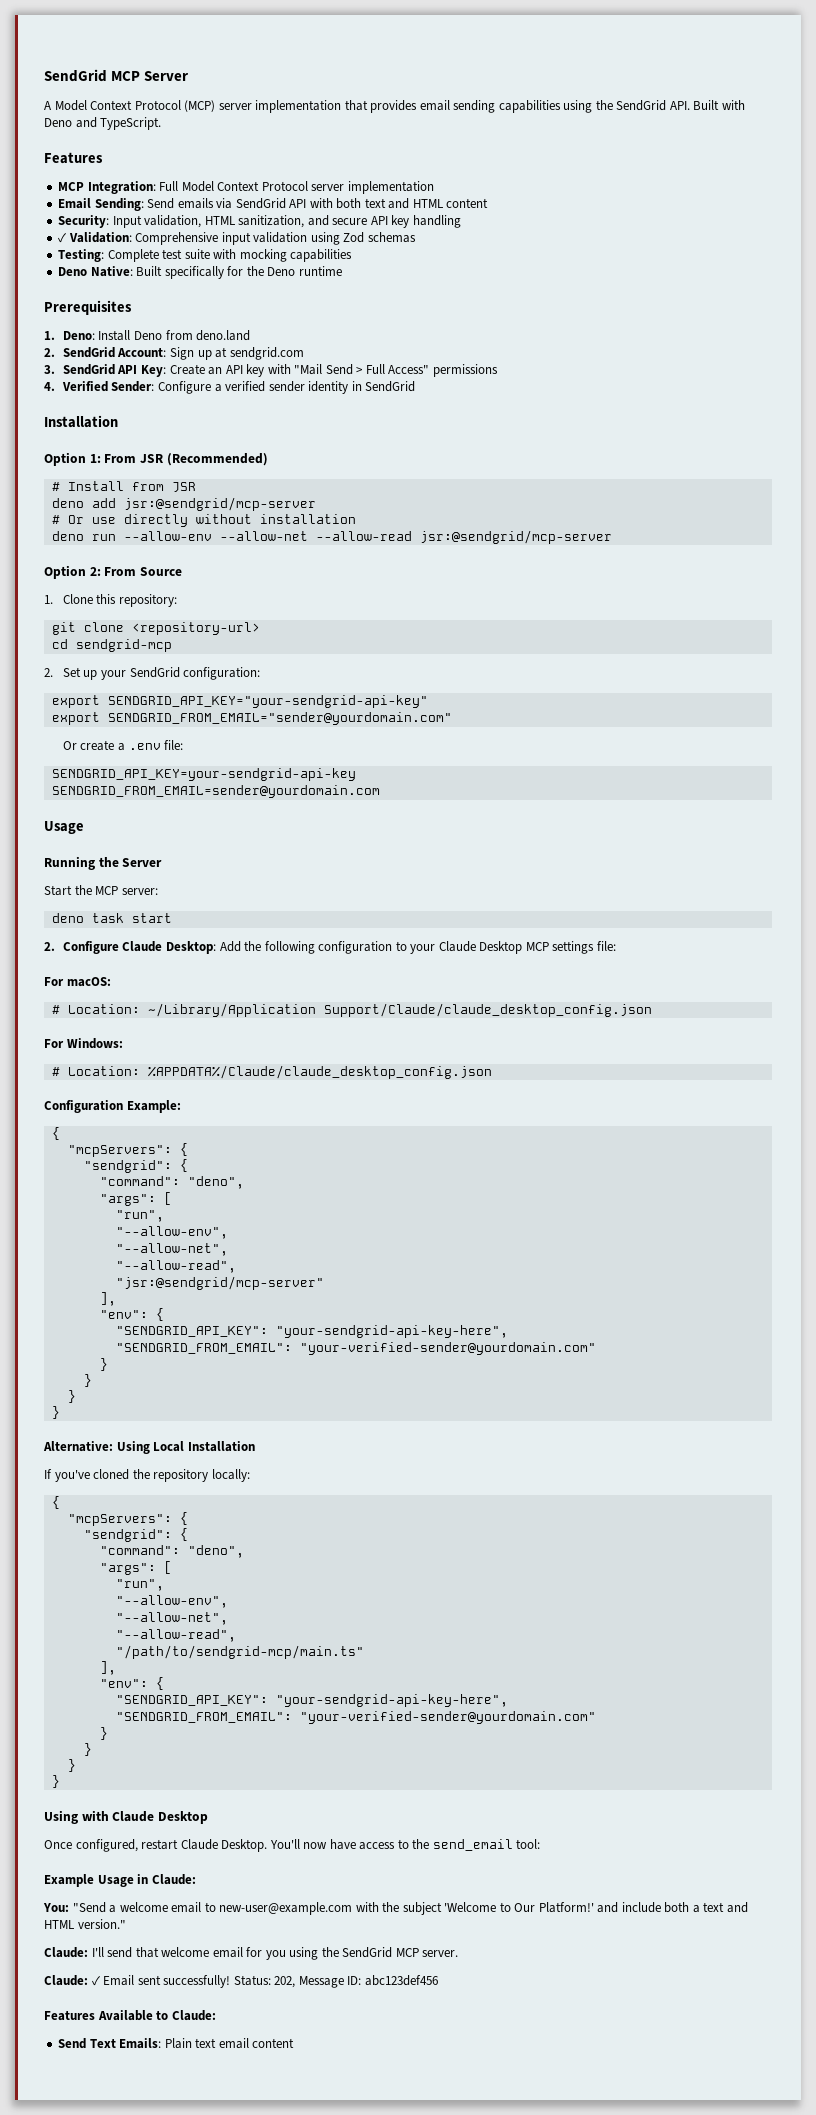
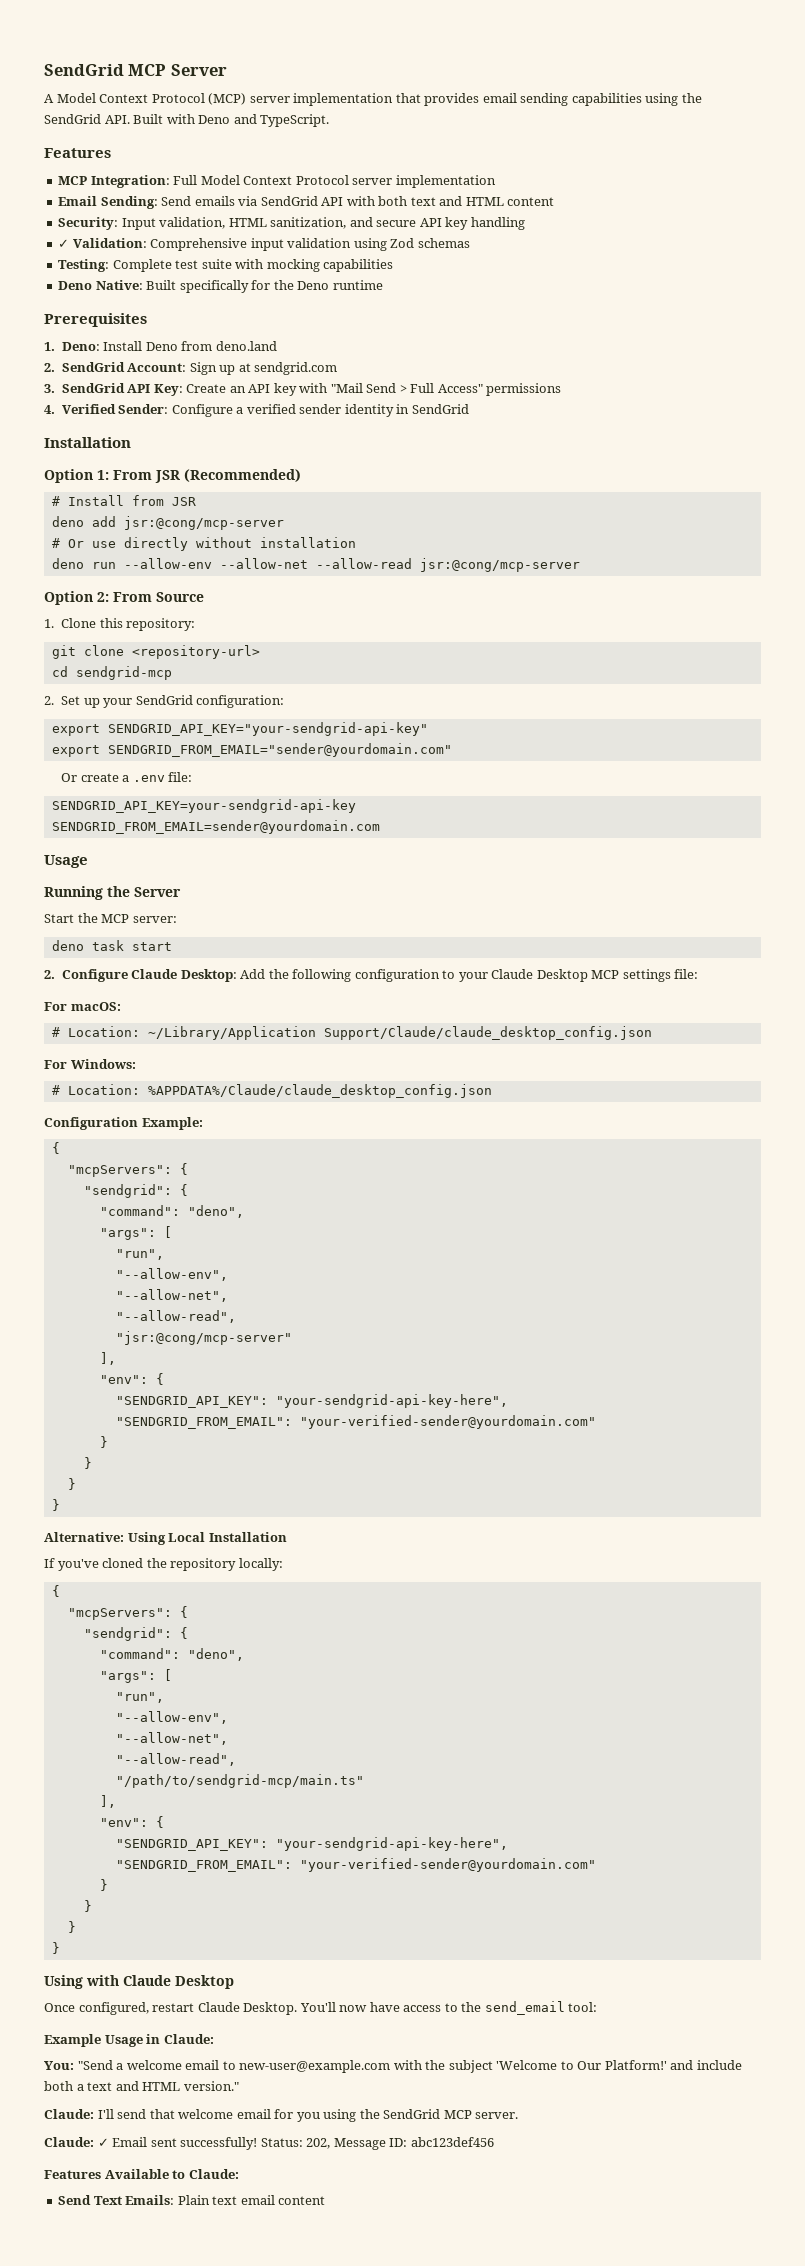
[123,497,316,511] jsr:@sendgrid/mcp-server -> [123,516,284,530] jsr:@cong/mcp-server
[419,530,612,544] jsr:@sendgrid/mcp-server -> [419,558,580,572] jsr:@cong/mcp-server
[115,1276,324,1290] "jsr:@sendgrid/mcp-server" -> [115,1331,292,1345] "jsr:@cong/mcp-server"

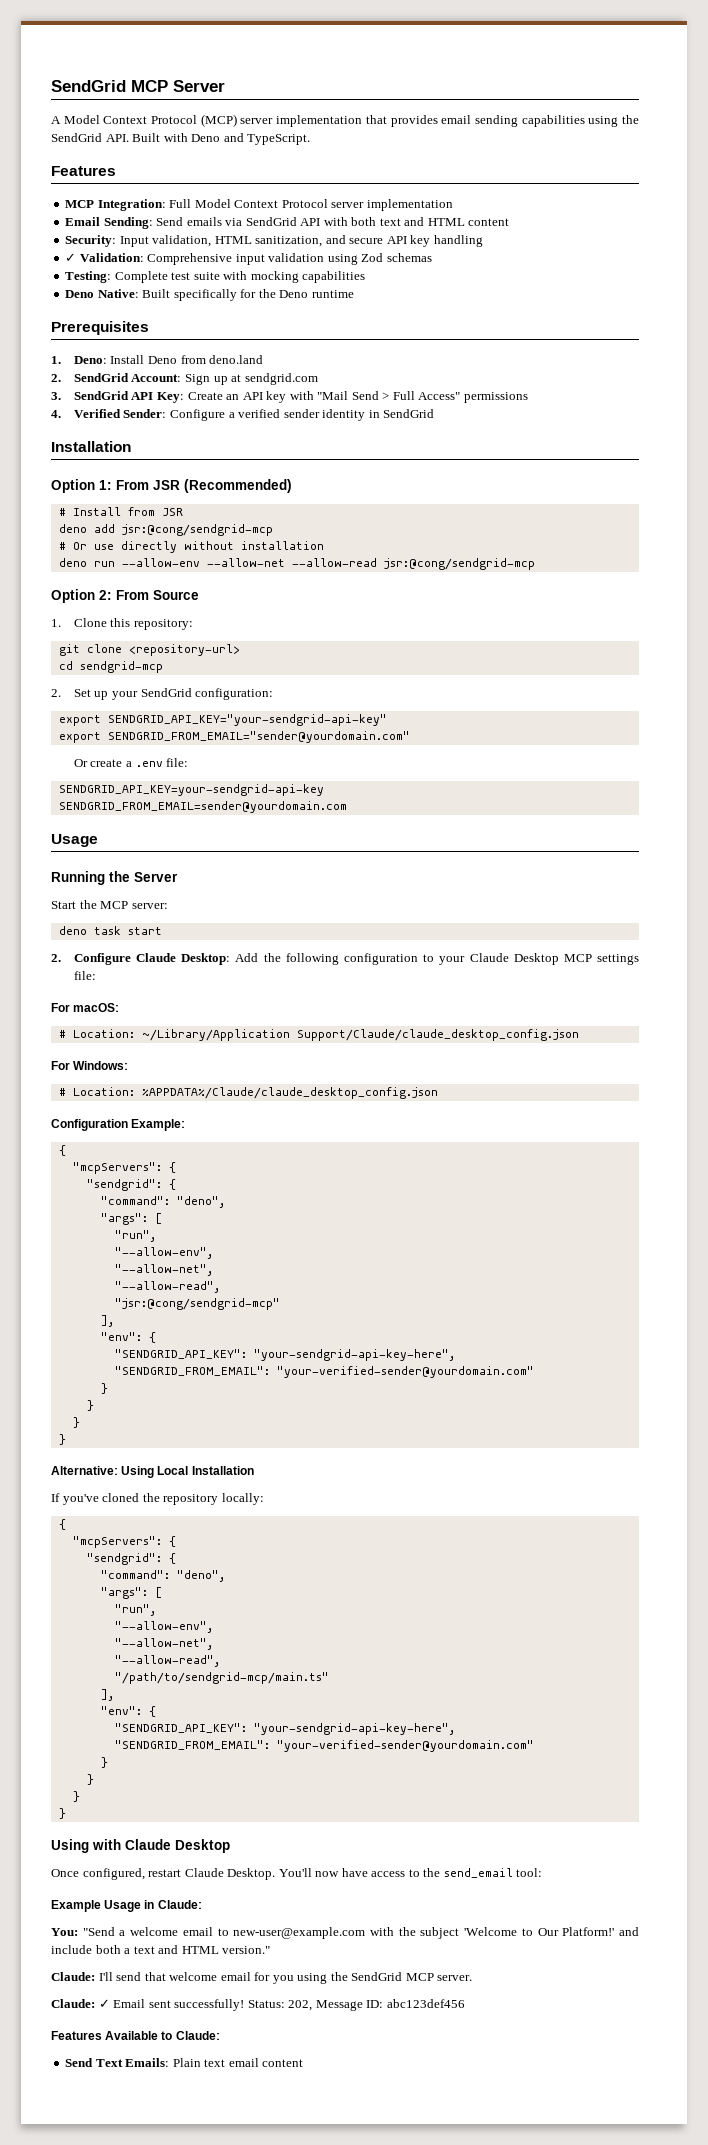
[123,516,284,530] jsr:@cong/mcp-server -> [121,524,273,536] jsr:@cong/sendgrid-mcp
[419,558,580,572] jsr:@cong/mcp-server -> [383,558,535,570] jsr:@cong/sendgrid-mcp
[115,1331,292,1345] "jsr:@cong/mcp-server" -> [114,1298,280,1310] "jsr:@cong/sendgrid-mcp"

